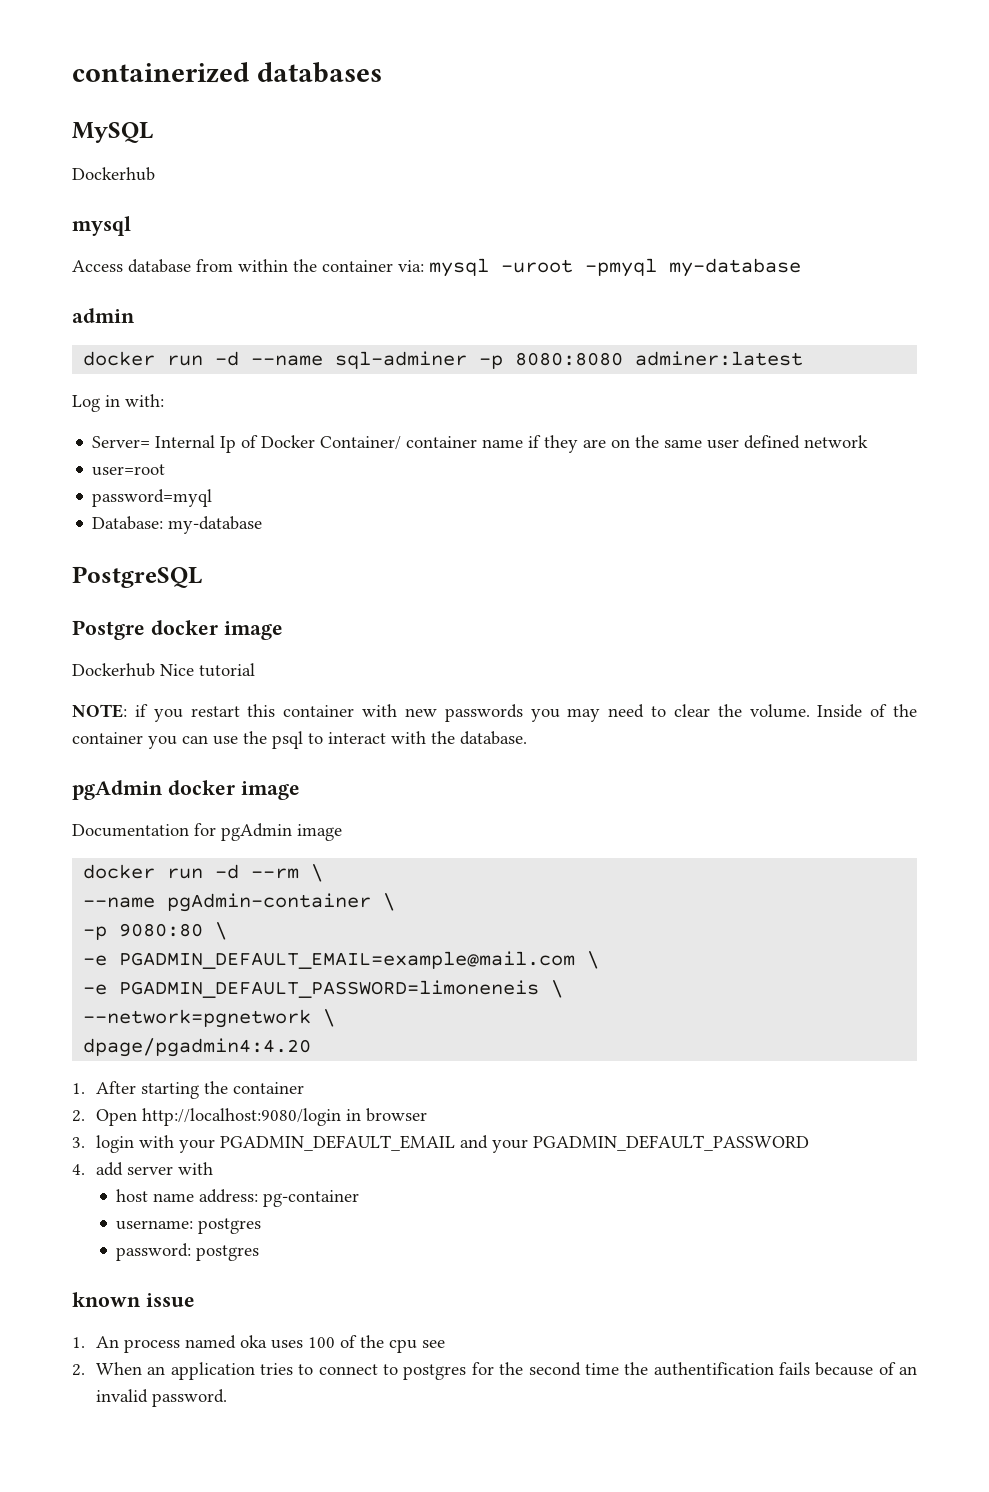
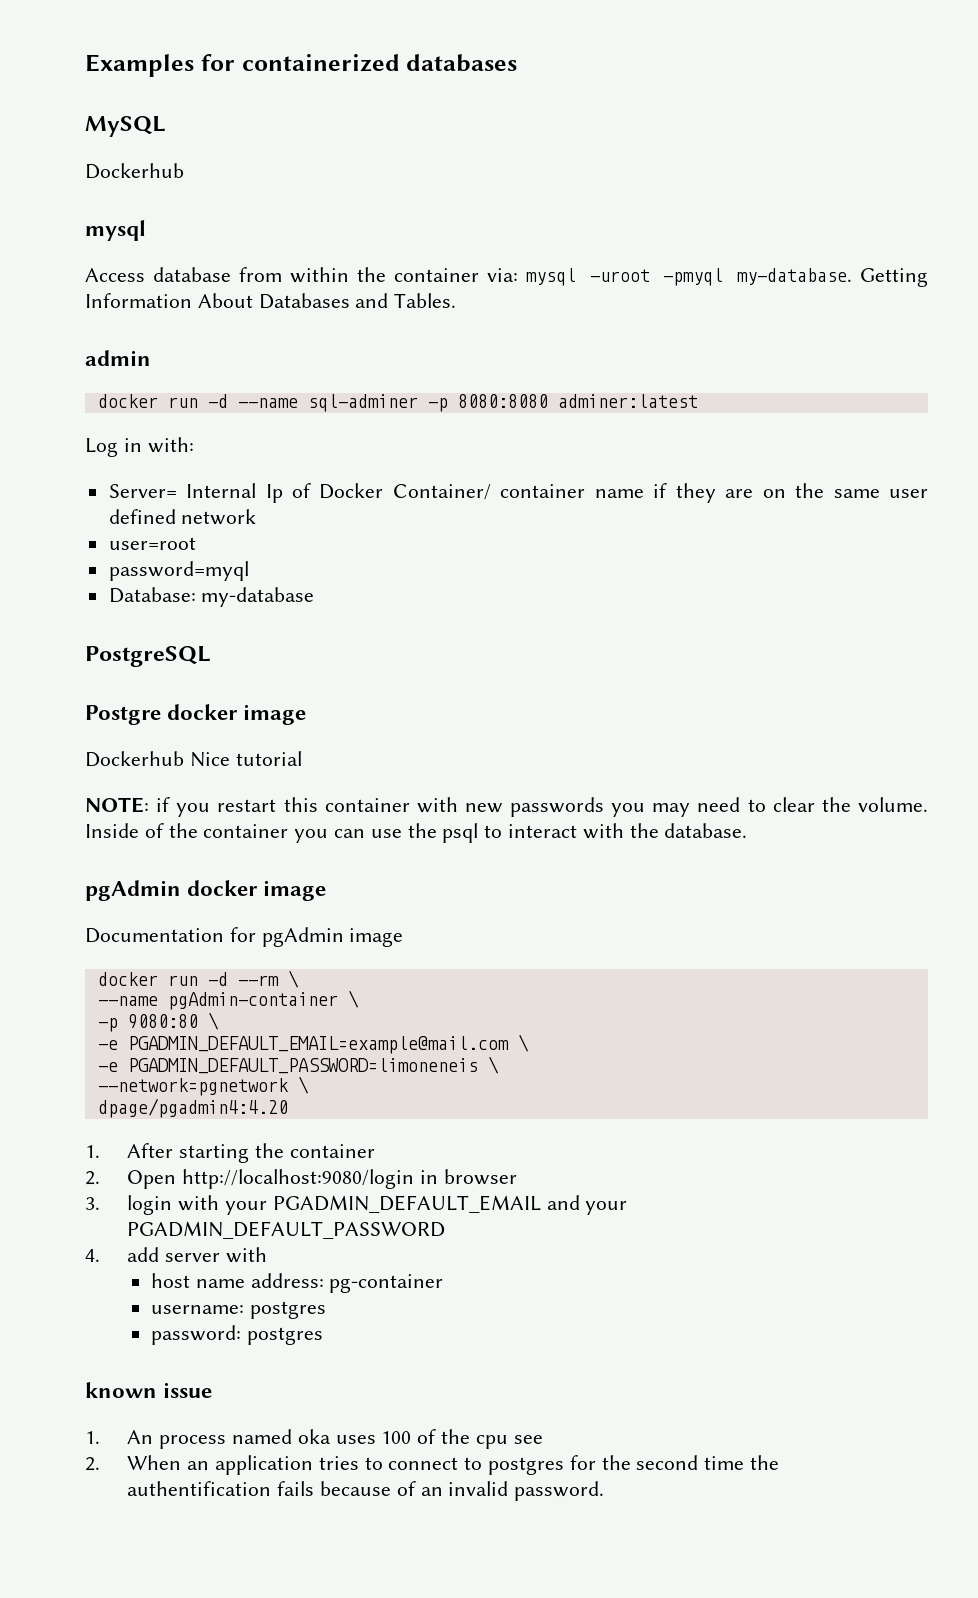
(72, 72) none -> [85,54,235,77] Examples for
[669,258,801,277] my-database -> [737,268,928,287] [85,293,457,309] my-database. Getting Information About Databases and Tables.

